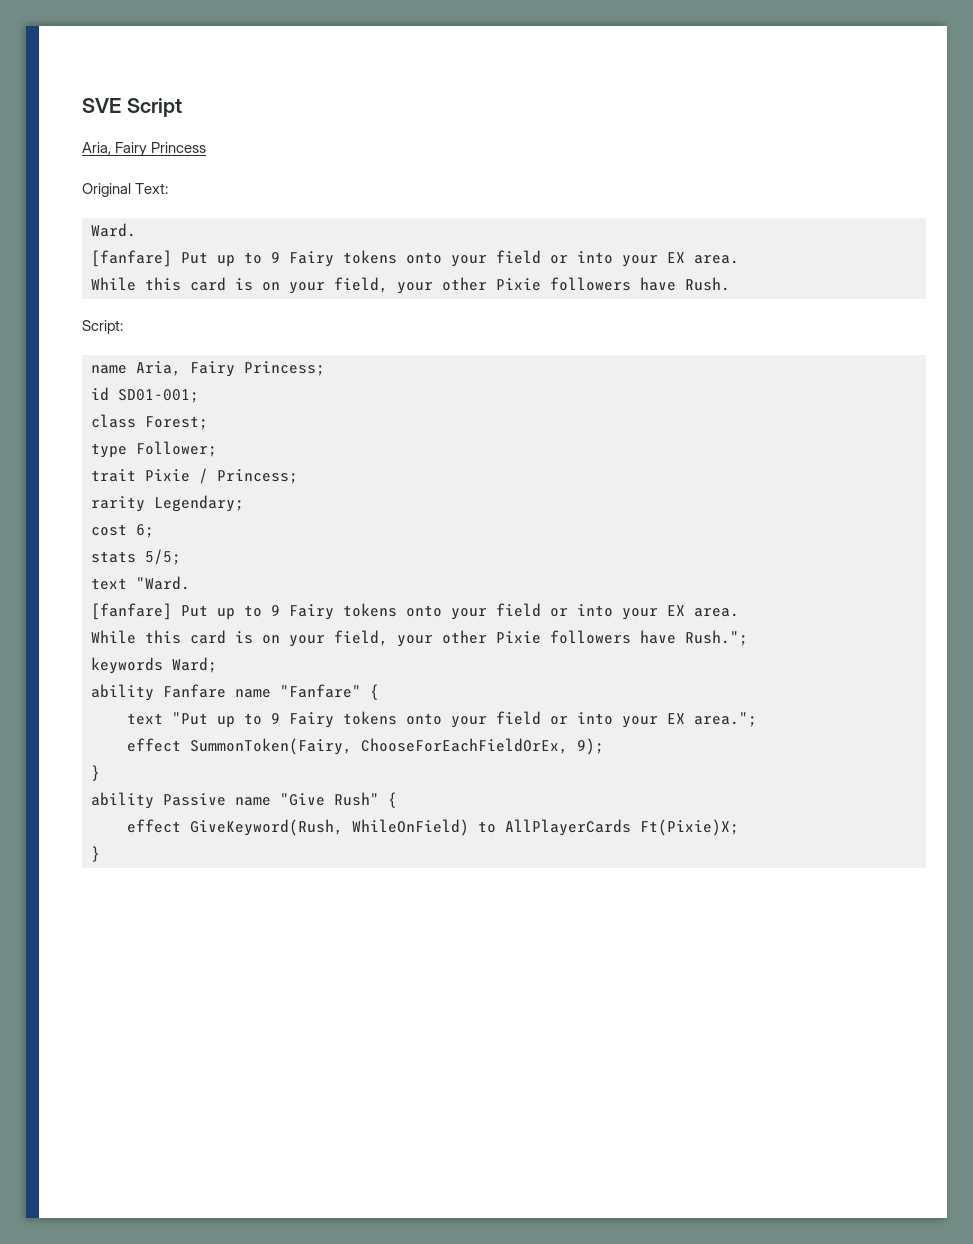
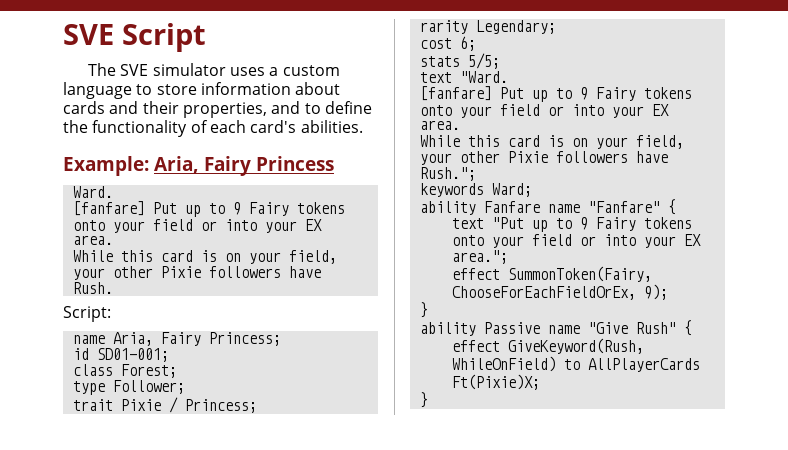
(182, 107) none -> [88,63,340,76] [63,82,341,99] [63,101,372,118] [63,120,363,137] [63,156,149,176] The SVE simulator uses a custom language to store information about cards and their properties, and to define the functionality of each card's abilities. // Example:
[82,183,169,197] // Original Text: -> (334, 163) none

